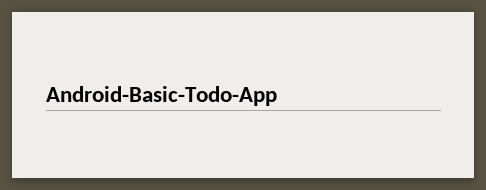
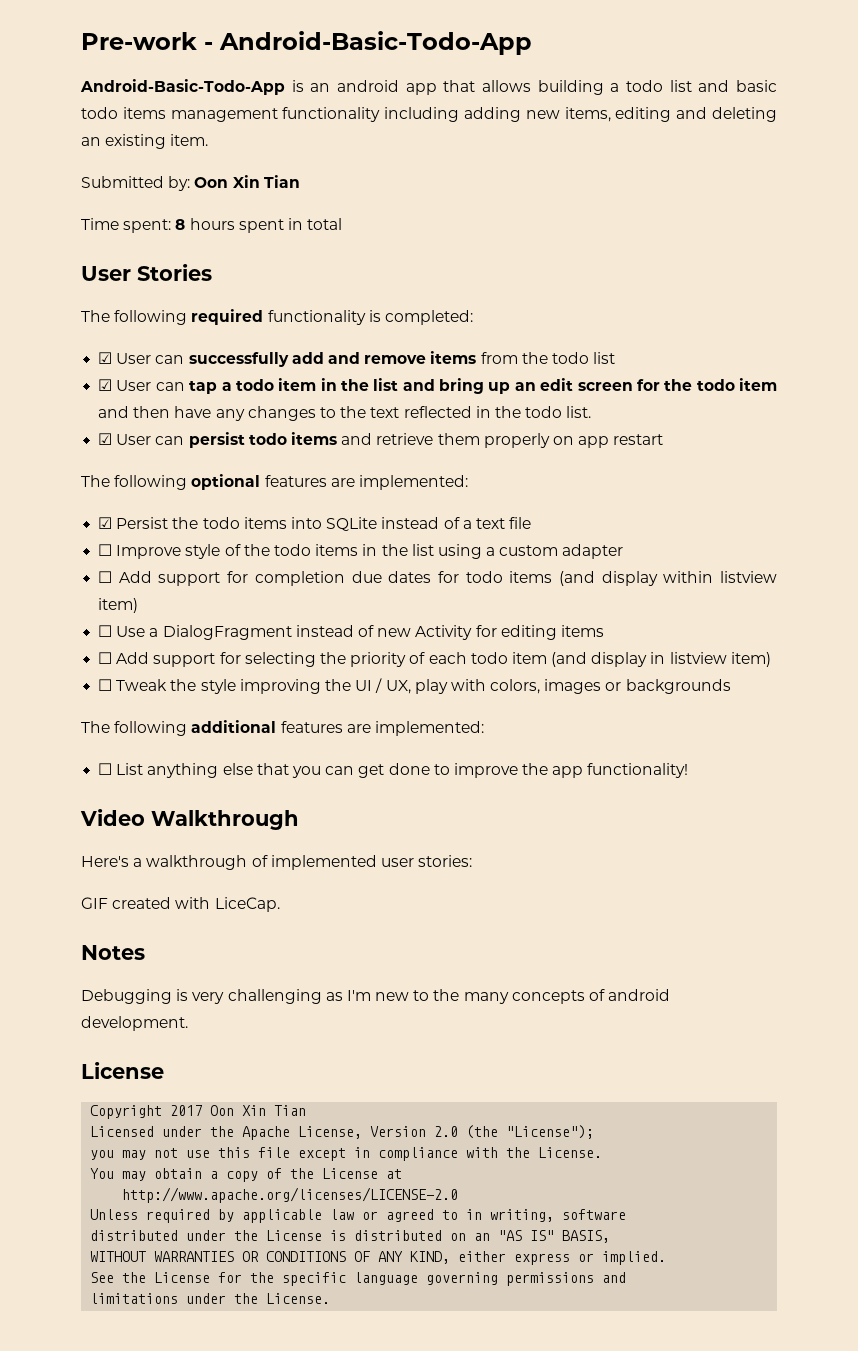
[46,86,277,106] Android-Basic-Todo-App -> [81,31,532,55] [80,79,777,95] [81,107,777,122] [81,134,209,149] [81,175,300,191] [81,218,343,233] [81,264,212,281] [81,309,473,325] [98,351,616,367] [98,378,778,394] [98,406,592,421] [98,432,664,448] [81,474,468,490] [98,517,532,531] [98,544,624,559] [98,571,777,586] [98,598,139,613] [98,625,604,640] [98,652,771,667] [98,678,731,694] [81,720,484,736] [98,763,689,778] [80,809,299,830] [81,855,473,870] [81,897,280,912] [81,945,145,960] [81,989,671,1004] [81,1016,188,1031] [81,1062,164,1079] [90,1105,307,1119] [90,1125,595,1140] [90,1147,603,1161] [90,1168,403,1182] [122,1187,459,1203] [90,1209,627,1223] [90,1230,611,1243] [90,1251,667,1265] [90,1272,627,1286] [90,1293,331,1304] Pre-work - Android-Basic-Todo-App // Android-Basic-Todo-App is an android app that allows building a todo list and basic todo items management functionality including adding new items, editing and deleting an existing item. // Submitted by: Oon Xin Tian // Time spent: 8 hours spent in total // User Stories // The following required functionality is completed: // ☑ User can successfully add and remove items from the todo list // ☑ User can tap a todo item in the list and bring up an edit screen for the todo item and then have any changes to the text reflected in the todo list. // ☑ User can persist todo items and retrieve them properly on app restart // The following optional features are implemented: // ☑ Persist the todo items into SQLite instead of a text file // ☐ Improve style of the todo items in the list using a custom adapter // ☐ Add support for completion due dates for todo items (and display within listview item) // ☐ Use a DialogFragment instead of new Activity for editing items // ☐ Add support for selecting the priority of each todo item (and display in listview item) // ☐ Tweak the style improving the UI / UX, play with colors, images or backgrounds // The following additional features are implemented: // ☐ List anything else that you can get done to improve the app functionality! // Video Walkthrough // Here's a walkthrough of implemented user stories: // GIF created with LiceCap. // Notes // Debugging is very challenging as I'm new to the many concepts of android development. // License // Copyright 2017 Oon Xin Tian // Licensed under the Apache License, Version 2.0 (the "License"); // you may not use this file except in compliance with the License. // You may obtain a copy of the License at // http://www.apache.org/licenses/LICENSE-2.0 // Unless required by applicable law or agreed to in writing, software // distributed under the License is distributed on an "AS IS" BASIS, // WITHOUT WARRANTIES OR CONDITIONS OF ANY KIND, either express or implied. // See the License for the specific language governing permissions and // limitations under the License.

